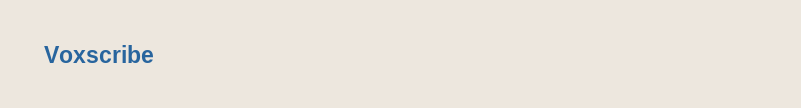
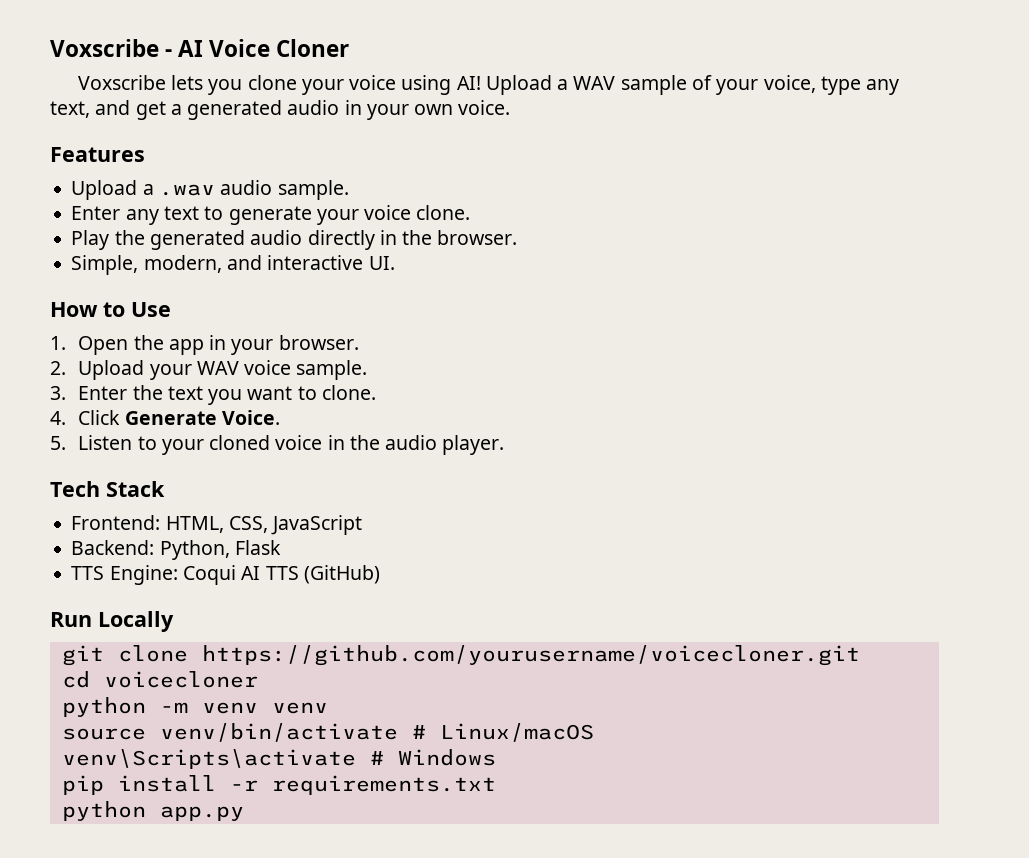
[44,45,154,63] Voxscribe -> [50,39,350,57] [77,75,900,95] [50,100,511,120] [50,147,145,162] [71,180,349,200] [71,205,471,225] [71,230,518,250] [71,255,395,275] [50,302,171,317] [50,335,359,355] [50,360,368,380] [50,385,376,405] [50,410,280,425] [50,435,505,455] [50,481,165,497] [71,515,363,535] [71,540,281,560] [71,565,380,585] [50,611,174,632] [61,645,860,666] [61,671,258,688] [61,697,328,717] [61,723,594,742] [61,749,496,769] [61,775,496,795] [61,801,244,821] Voxscribe - AI Voice Cloner // Voxscribe lets you clone your voice using AI! Upload a WAV sample of your voice, type any text, and get a generated audio in your own voice. // Features // Upload a .wav audio sample. // Enter any text to generate your voice clone. // Play the generated audio directly in the browser. // Simple, modern, and interactive UI. // How to Use // 1. Open the app in your browser. // 2. Upload your WAV voice sample. // 3. Enter the text you want to clone. // 4. Click Generate Voice. // 5. Listen to your cloned voice in the audio player. // Tech Stack // Frontend: HTML, CSS, JavaScript // Backend: Python, Flask // TTS Engine: Coqui AI TTS (GitHub) // Run Locally // git clone https://github.com/yourusername/voicecloner.git // cd voicecloner // python -m venv venv // source venv/bin/activate # Linux/macOS // venv\Scripts\activate # Windows // pip install -r requirements.txt // python app.py

